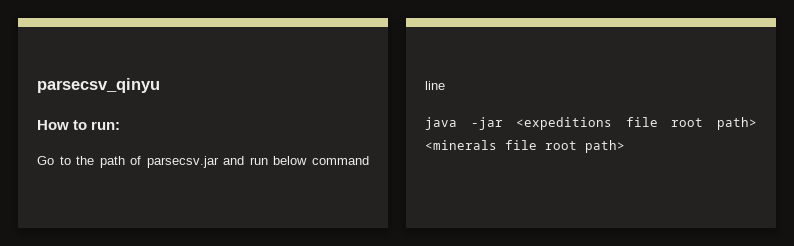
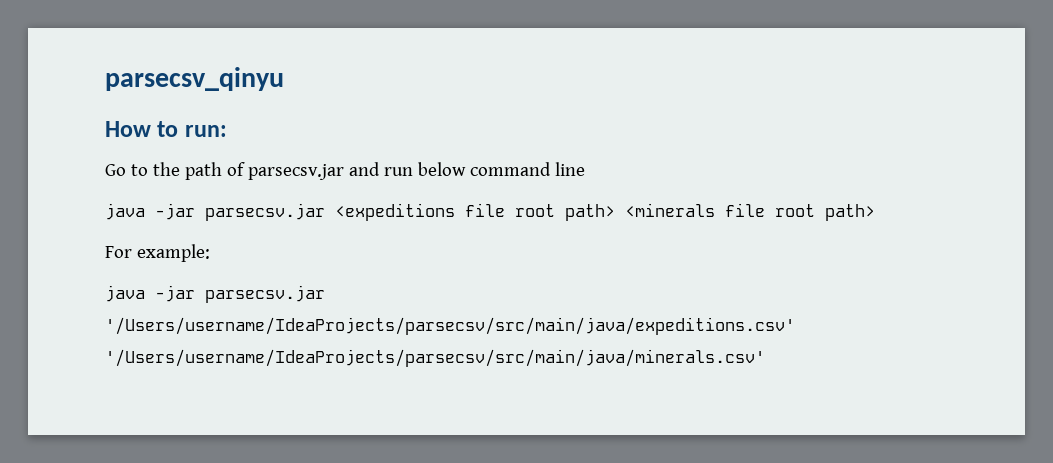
(503, 123) none -> [205,203,325,221] parsecsv.jar
(625, 146) none -> [105,244,210,262] [105,285,325,303] [105,317,795,335] [105,349,765,367] // For example: // java -jar parsecsv.jar '/Users/username/IdeaProjects/parsecsv/src/main/java/expeditions.csv' '/Users/username/IdeaProjects/parsecsv/src/main/java/minerals.csv'

